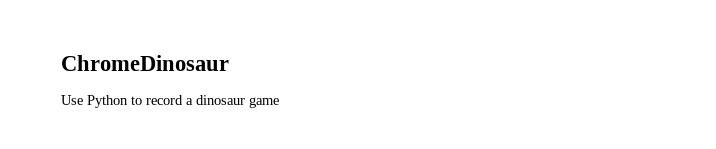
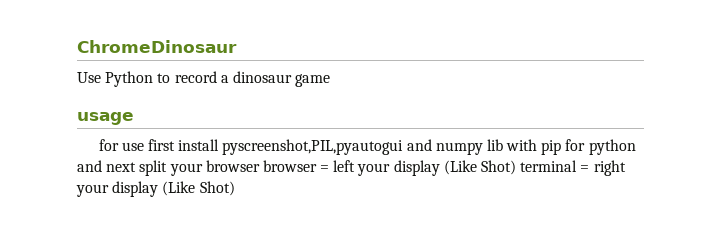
(279, 102) none -> [77,112,134,125] [98,139,636,155] [77,160,626,176] [76,181,235,197] // usage // for use first install pyscreenshot,PIL,pyautogui and numpy lib with pip for python and next split your browser browser = left your display (Like Shot) terminal = right your display (Like Shot)

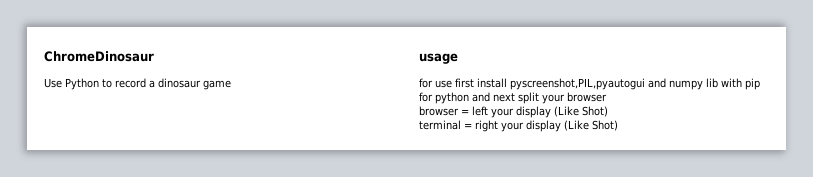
(260, 166) none -> (607, 97) //
(517, 167) none -> (608, 111) //

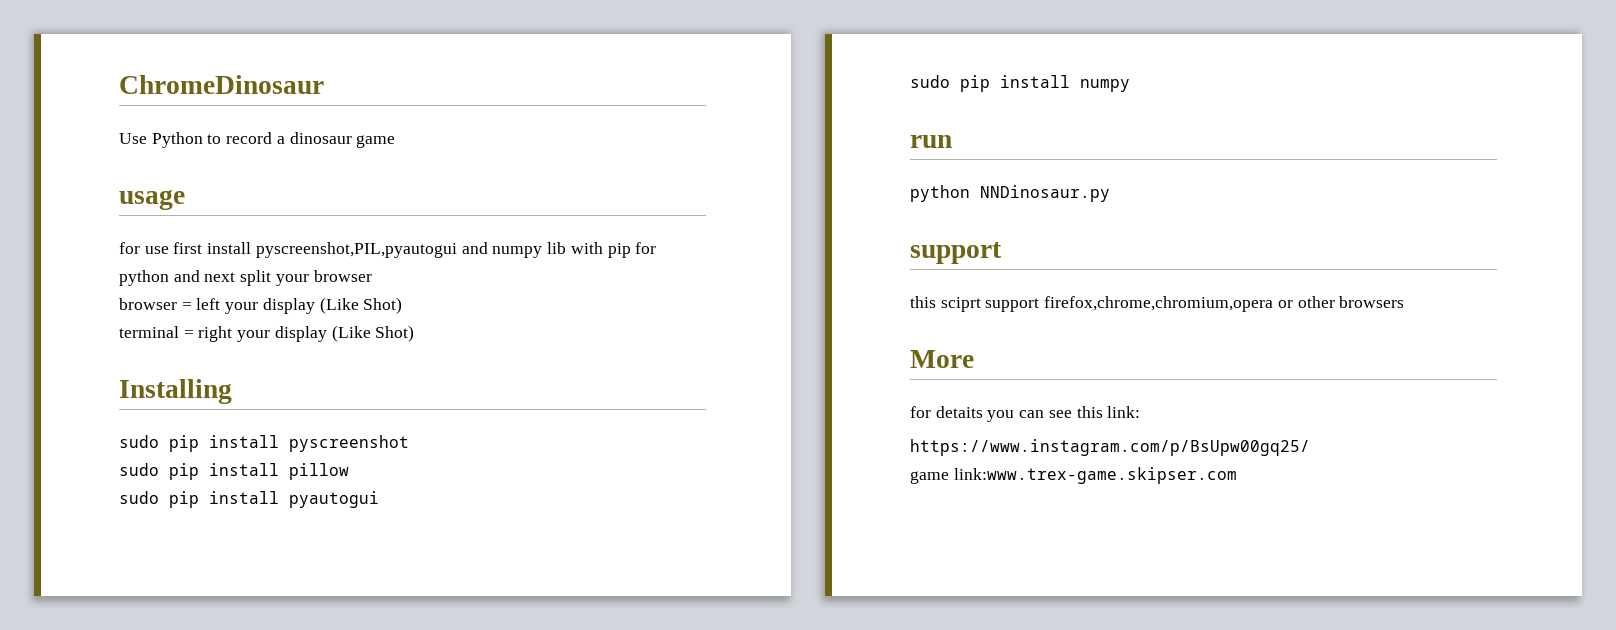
(618, 125) none -> [119,379,232,404] [119,435,409,452] [119,463,349,480] [119,491,379,508] [910,75,1130,92] [910,135,952,148] [910,185,1110,202] [910,242,1002,264] [910,296,1405,312] [910,350,974,368] [910,406,1141,422] [910,439,1310,456] [910,467,1237,484] // Installing // sudo pip install pyscreenshot // sudo pip install pillow // sudo pip install pyautogui // sudo pip install numpy // run // python NNDinosaur.py // support // this sciprt support firefox,chrome,chromium,opera or other browsers // More // for detaits you can see this link: // https://www.instagram.com/p/BsUpw00gq25/ // game link:www.trex-game.skipser.com

